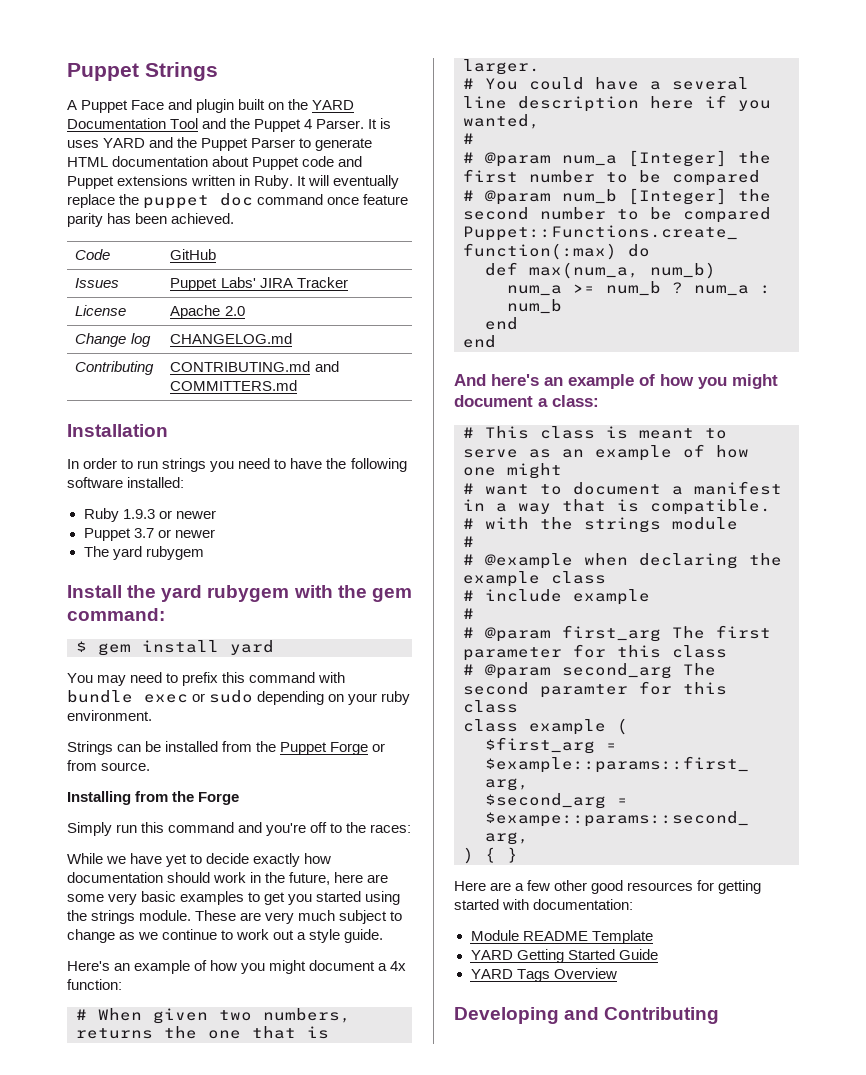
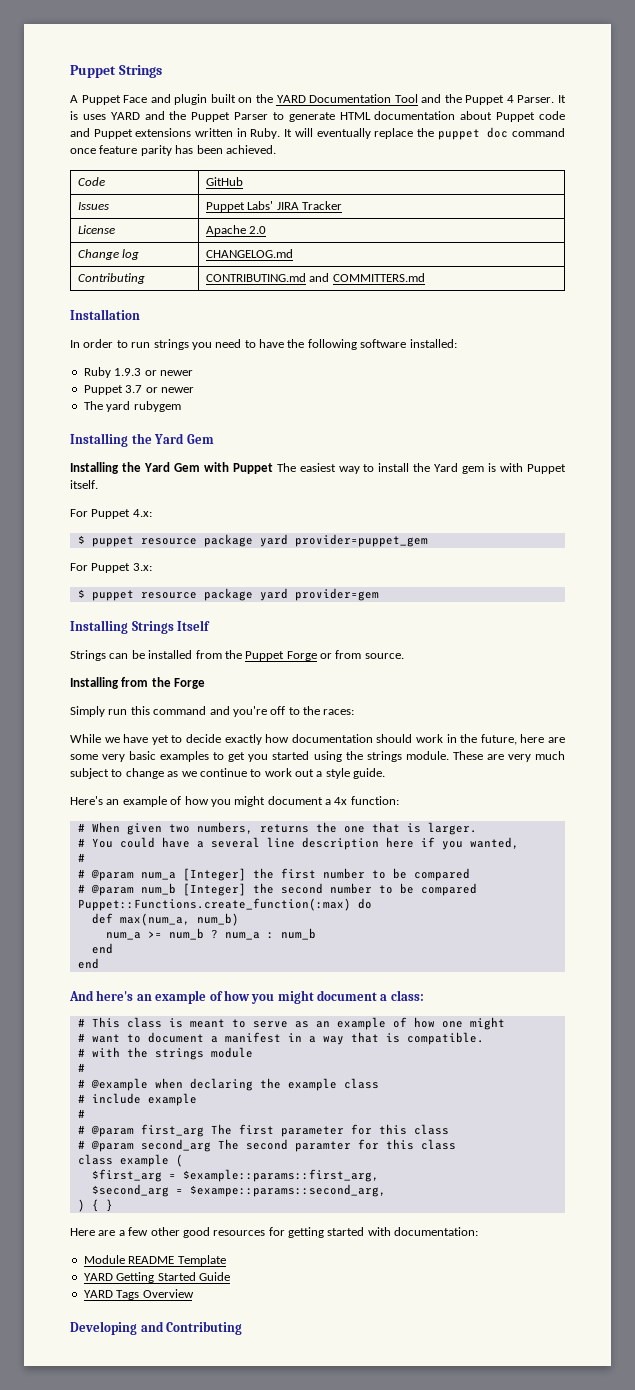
[67,585,412,602] [67,608,165,621] [76,640,274,656] [67,672,346,686] [67,690,411,705] [67,710,152,721] Install the yard rubygem with the gem command: // $ gem install yard // You may need to prefix this command with bundle exec or sudo depending on your ruby environment. -> [70,433,214,447] [70,462,566,474] [70,480,98,489] [70,509,152,519] [77,534,428,547] [70,563,152,573] [77,588,379,601] [70,620,211,634] Installing the Yard Gem // Installing the Yard Gem with Puppet The easiest way to install the Yard gem is with Puppet itself. // For Puppet 4.x: // $ puppet resource package yard provider=puppet_gem // For Puppet 3.x: // $ puppet resource package yard provider=gem // Installing Strings Itself

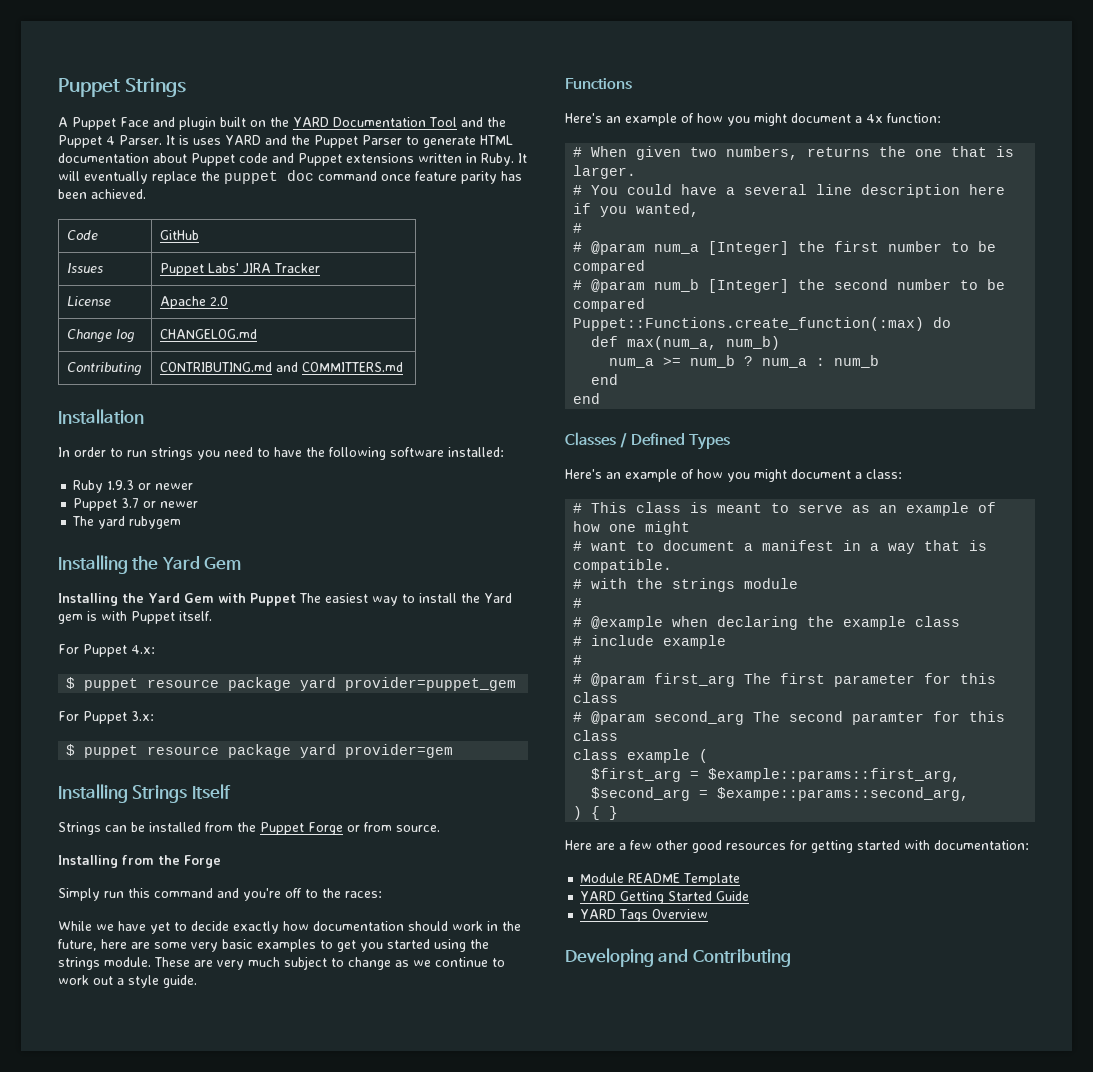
(386, 773) none -> [565,78,632,90] // Functions
[69,990,134,1001] And here's -> [565,432,731,450] [565,469,602,479] Classes / Defined Types // Here's

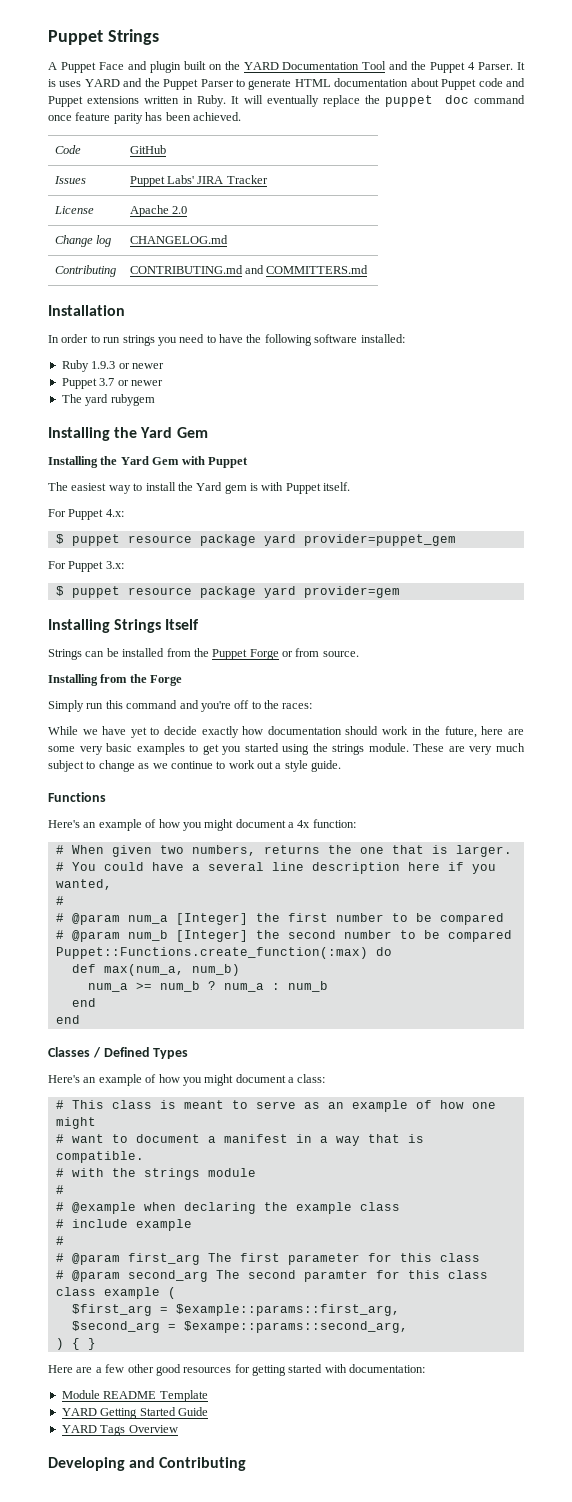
(296, 599) none -> (248, 462) //

